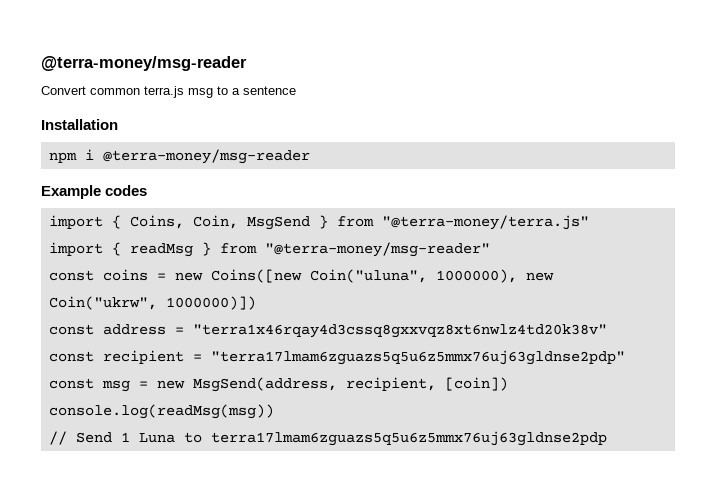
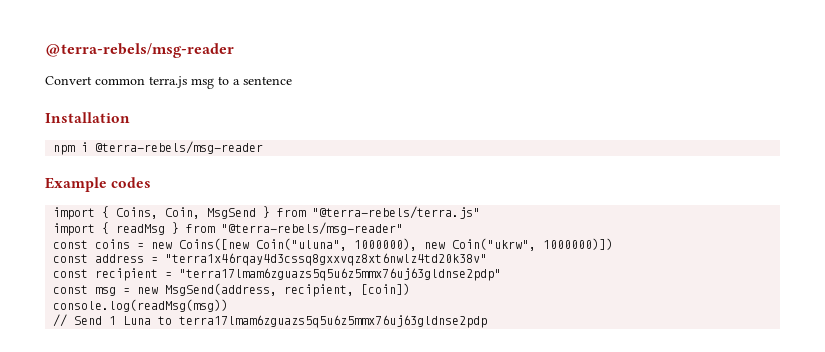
[41,56,247,71] @terra-money/msg-reader -> [45,43,234,58] @terra-rebels/msg-reader
[102,149,310,164] @terra-money/msg-reader -> [95,141,264,154] @terra-rebels/msg-reader
[381,215,589,230] "@terra-money/terra.js" -> [312,206,481,219] "@terra-rebels/terra.js"
[264,242,490,257] "@terra-money/msg-reader" -> [221,222,404,235] "@terra-rebels/msg-reader"

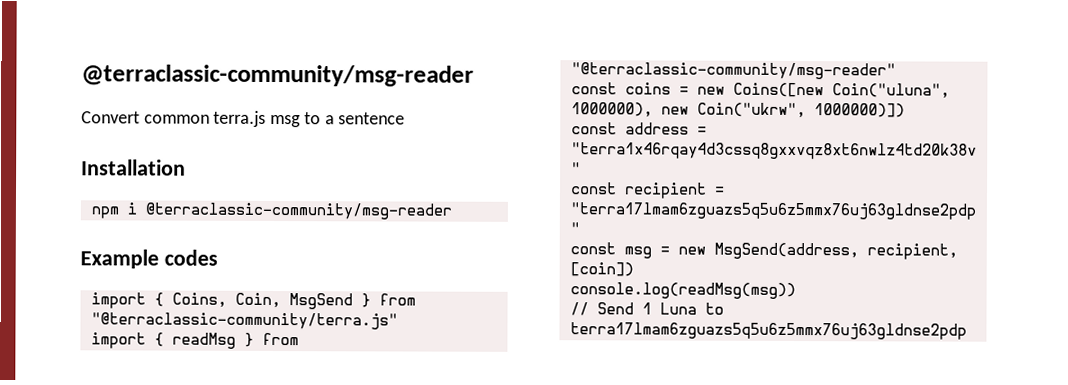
[45,43,234,58] @terra-rebels/msg-reader -> [81,64,474,87] @terraclassic-community/msg-reader
[95,141,264,154] @terra-rebels/msg-reader -> [144,202,452,220] @terraclassic-community/msg-reader
[312,206,481,219] "@terra-rebels/terra.js" -> [90,312,398,330] "@terraclassic-community/terra.js"
[221,222,404,235] "@terra-rebels/msg-reader" -> [570,62,896,80] "@terraclassic-community/msg-reader"

